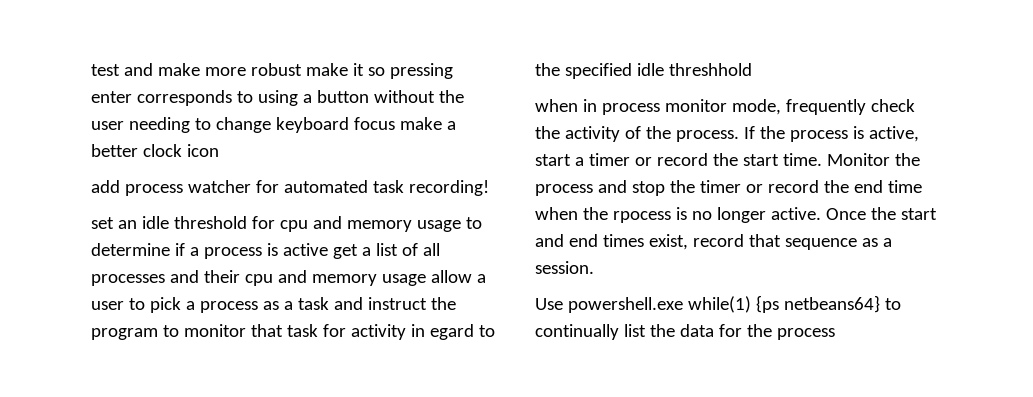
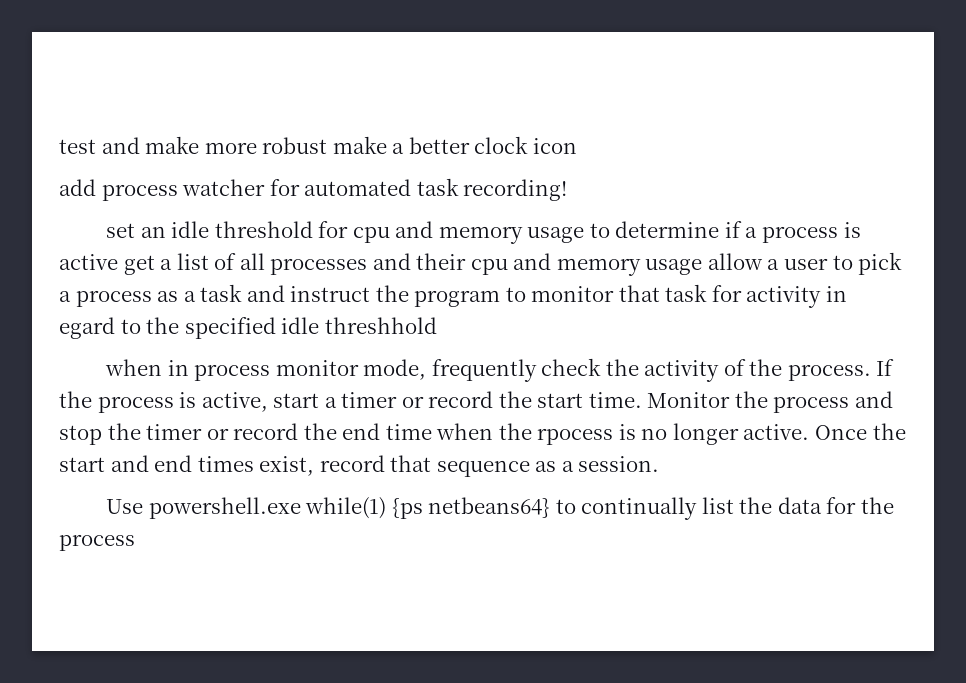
[352,63,453,79] [91,90,464,106] [91,117,442,133] it so pressing enter corresponds to using a button without the user needing to change keyboard focus make -> (387, 145) none

